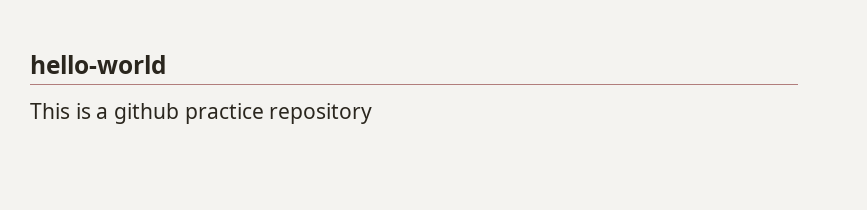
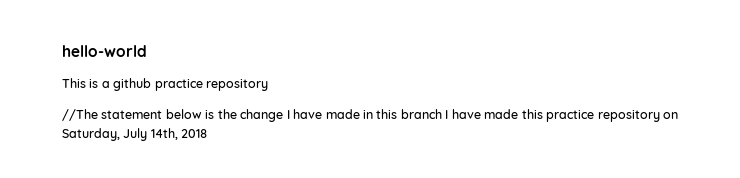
(373, 113) none -> [62,109,679,122] [62,128,208,141] // //The statement below is the change I have made in this branch I have made this practice repository on Saturday, July 14th, 2018

